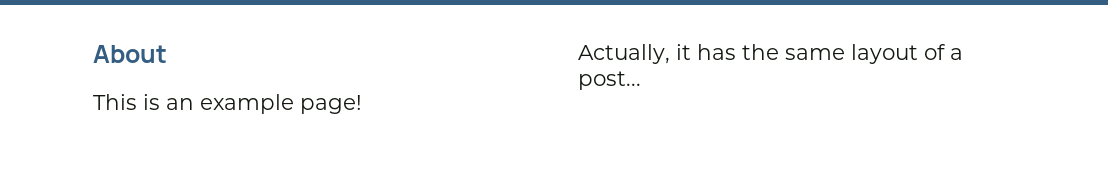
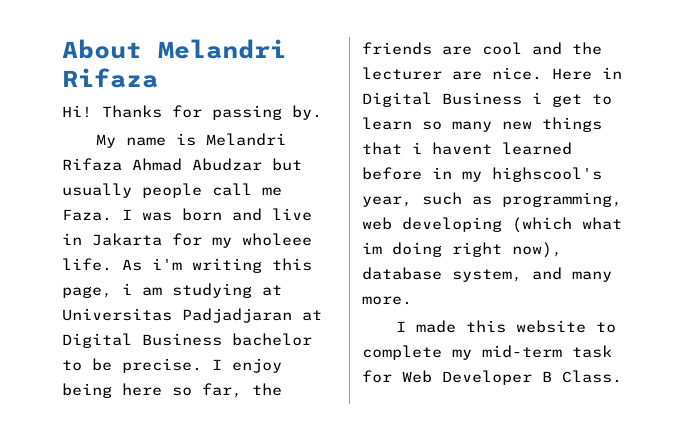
[93,94,362,114] [578,44,963,64] [578,71,641,90] // This is an example page! // Actually, it has the same layout of a post... -> [158,39,286,59] [62,68,158,88] [62,105,322,120] [96,133,287,148] [62,158,302,171] [62,183,282,198] [62,208,312,221] [62,233,312,248] [62,258,312,273] [62,283,282,298] [62,308,322,323] [62,333,312,348] [62,358,282,373] [62,383,282,398] [362,42,602,55] [362,67,622,80] [362,92,612,107] [362,117,602,132] [362,142,572,155] [362,167,602,182] [362,192,622,207] [362,217,622,233] [362,242,562,258] [362,267,612,282] [362,296,412,305] [396,320,617,333] [362,345,612,360] [362,370,622,385] Melandri Rifaza // Hi! Thanks for passing by. // My name is Melandri Rifaza Ahmad Abudzar but usually people call me Faza. I was born and live in Jakarta for my wholeee life. As i'm writing this page, i am studying at Universitas Padjadjaran at Digital Business bachelor to be precise. I enjoy being here so far, the friends are cool and the lecturer are nice. Here in Digital Business i get to learn so many new things that i havent learned before in my highscool's year, such as programming, web developing (which what im doing right now), database system, and many more. // I made this website to complete my mid-term task for Web Developer B Class.

